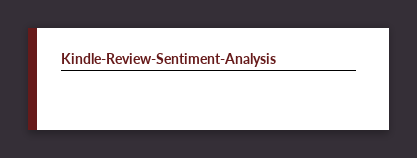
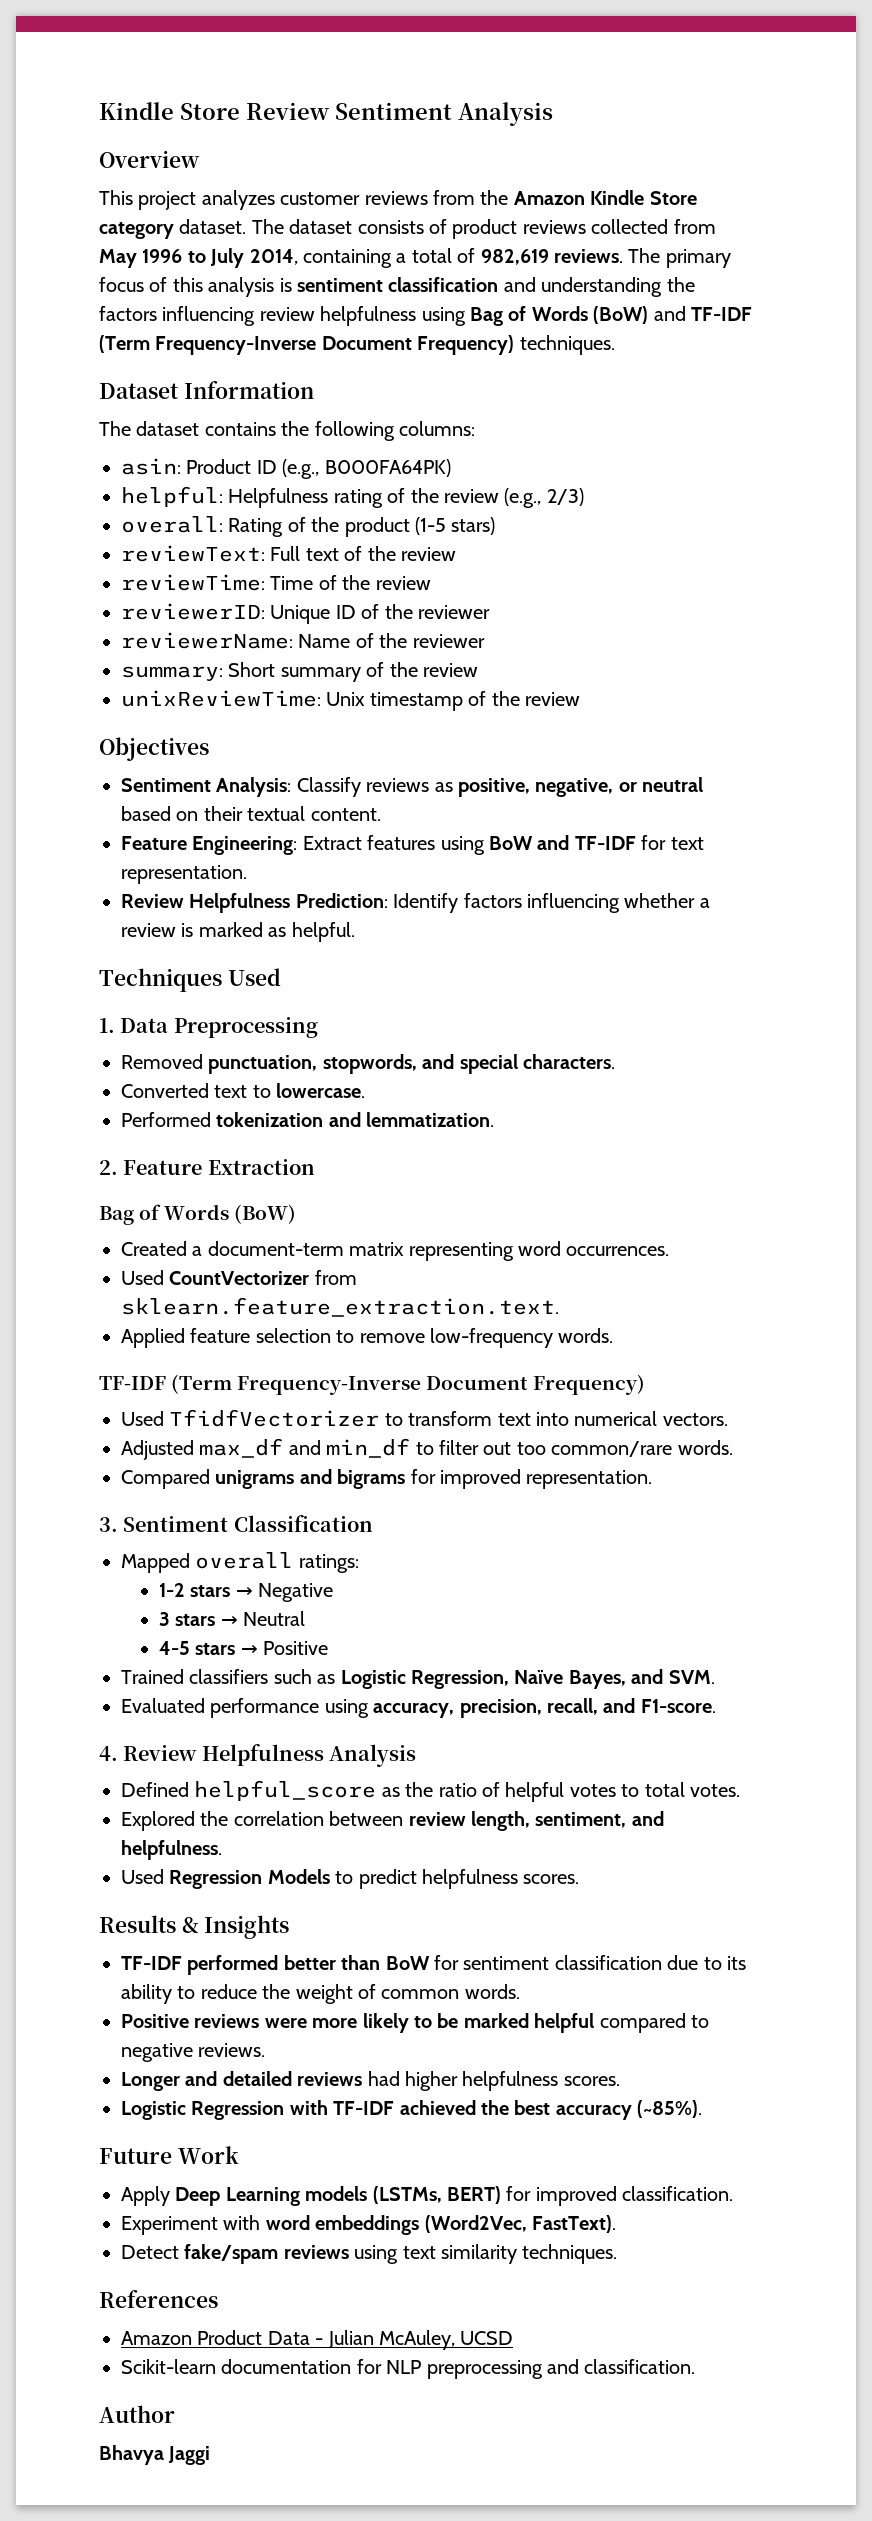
[61,53,276,67] Kindle-Review-Sentiment-Analysis -> [99,102,553,126] [99,150,200,168] [99,190,697,210] [99,219,716,239] [99,248,731,268] [99,277,695,297] [99,306,752,326] [99,335,615,355] [99,381,314,399] [99,421,475,441] [121,458,451,479] [121,486,584,508] [121,516,496,537] [121,545,456,562] [121,574,431,591] [121,603,490,624] [121,632,485,649] [121,662,478,682] [121,690,580,711] [99,737,209,761] [121,777,704,797] [121,806,381,821] [121,835,704,855] [121,865,247,884] [121,893,710,913] [121,922,355,942] [99,968,281,992] [99,1017,318,1038] [121,1054,615,1074] [121,1083,366,1098] [121,1112,495,1127] [99,1159,315,1175] [99,1204,297,1225] [121,1241,670,1261] [121,1270,357,1285] [121,1297,559,1317] [121,1328,614,1348] [99,1374,645,1395] [121,1409,728,1427] [121,1438,733,1460] [121,1469,653,1489] [99,1515,373,1532] [121,1552,359,1573] [159,1583,334,1602] [159,1611,306,1626] [159,1641,329,1655] [121,1669,715,1689] [121,1698,716,1718] [99,1744,417,1767] [121,1780,740,1802] [121,1811,664,1831] [121,1840,222,1860] [121,1869,580,1889] [99,1915,290,1939] [121,1955,746,1975] [121,1984,520,2004] [121,2013,709,2033] [121,2043,266,2062] [121,2071,620,2091] [121,2100,703,2120] [99,2146,239,2164] [121,2186,734,2206] [121,2215,616,2235] [121,2244,618,2264] [99,2290,218,2308] [121,2330,514,2350] [121,2359,696,2379] [99,2405,175,2423] [99,2445,211,2465] Kindle Store Review Sentiment Analysis // Overview // This project analyzes customer reviews from the Amazon Kindle Store category dataset. The dataset consists of product reviews collected from May 1996 to July 2014, containing a total of 982,619 reviews. The primary focus of this analysis is sentiment classification and understanding the factors influencing review helpfulness using Bag of Words (BoW) and TF-IDF (Term Frequency-Inverse Document Frequency) techniques. // Dataset Information // The dataset contains the following columns: // asin: Product ID (e.g., B000FA64PK) // helpful: Helpfulness rating of the review (e.g., 2/3) // overall: Rating of the product (1-5 stars) // reviewText: Full text of the review // reviewTime: Time of the review // reviewerID: Unique ID of the reviewer // reviewerName: Name of the reviewer // summary: Short summary of the review // unixReviewTime: Unix timestamp of the review // Objectives // Sentiment Analysis: Classify reviews as positive, negative, or neutral based on their textual content. // Feature Engineering: Extract features using BoW and TF-IDF for text representation. // Review Helpfulness Prediction: Identify factors influencing whether a review is marked as helpful. // Techniques Used // 1. Data Preprocessing // Removed punctuation, stopwords, and special characters. // Converted text to lowercase. // Performed tokenization and lemmatization. // 2. Feature Extraction // Bag of Words (BoW) // Created a document-term matrix representing word occurrences. // Used CountVectorizer from sklearn.feature_extraction.text. // Applied feature selection to remove low-frequency words. // TF-IDF (Term Frequency-Inverse Document Frequency) // Used TfidfVectorizer to transform text into numerical vectors. // Adjusted max_df and min_df to filter out too common/rare words. // Compared unigrams and bigrams for improved representation. // 3. Sentiment Classification // Mapped overall ratings: // 1-2 stars → Negative // 3 stars → Neutral // 4-5 stars → Positive // Trained classifiers such as Logistic Regression, Naïve Bayes, and SVM. // Evaluated performance using accuracy, precision, recall, and F1-score. // 4. Review Helpfulness Analysis // Defined helpful_score as the ratio of helpful votes to total votes. // Explored the correlation between review length, sentiment, and helpfulness. // Used Regression Models to predict helpfulness scores. // Results & Insights // TF-IDF performed better than BoW for sentiment classification due to its ability to reduce the weight of common words. // Positive reviews were more likely to be marked helpful compared to negative reviews. // Longer and detailed reviews had higher helpfulness scores. // Logistic Regression with TF-IDF achieved the best accuracy (~85%). // Future Work // Apply Deep Learning models (LSTMs, BERT) for improved classification. // Experiment with word embeddings (Word2Vec, FastText). // Detect fake/spam reviews using text similarity techniques. // References // Amazon Product Data - Julian McAuley, UCSD // Scikit-learn documentation for NLP preprocessing and classification. // Author // Bhavya Jaggi

